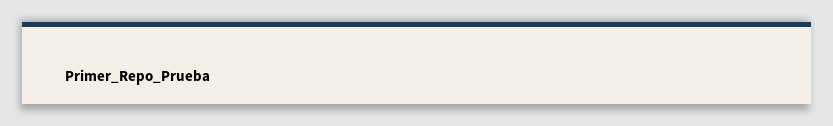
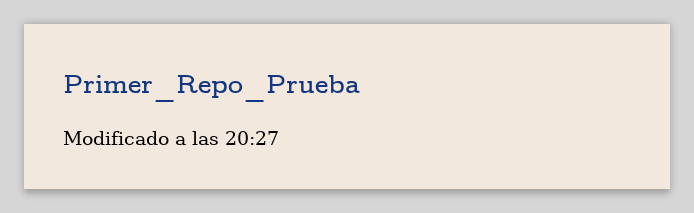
(210, 77) none -> [63,131,279,145] // Modificado a las 20:27

